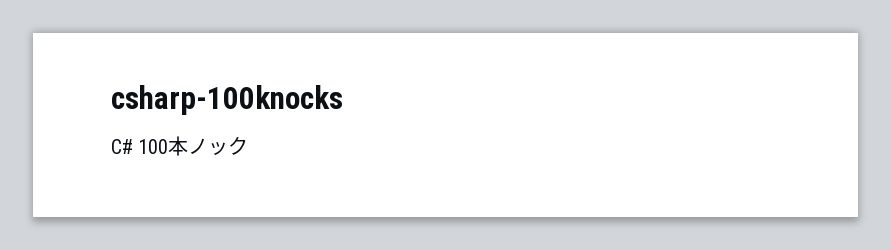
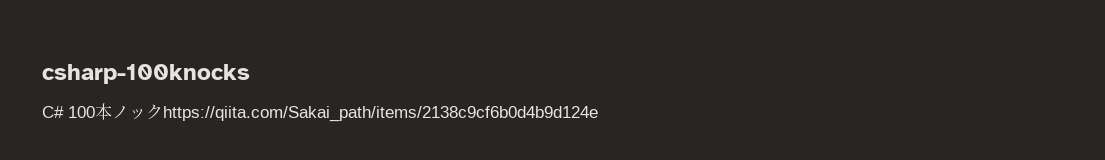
(249, 145) none -> [163,106,598,122] https://qiita.com/Sakai_path/items/2138c9cf6b0d4b9d124e

